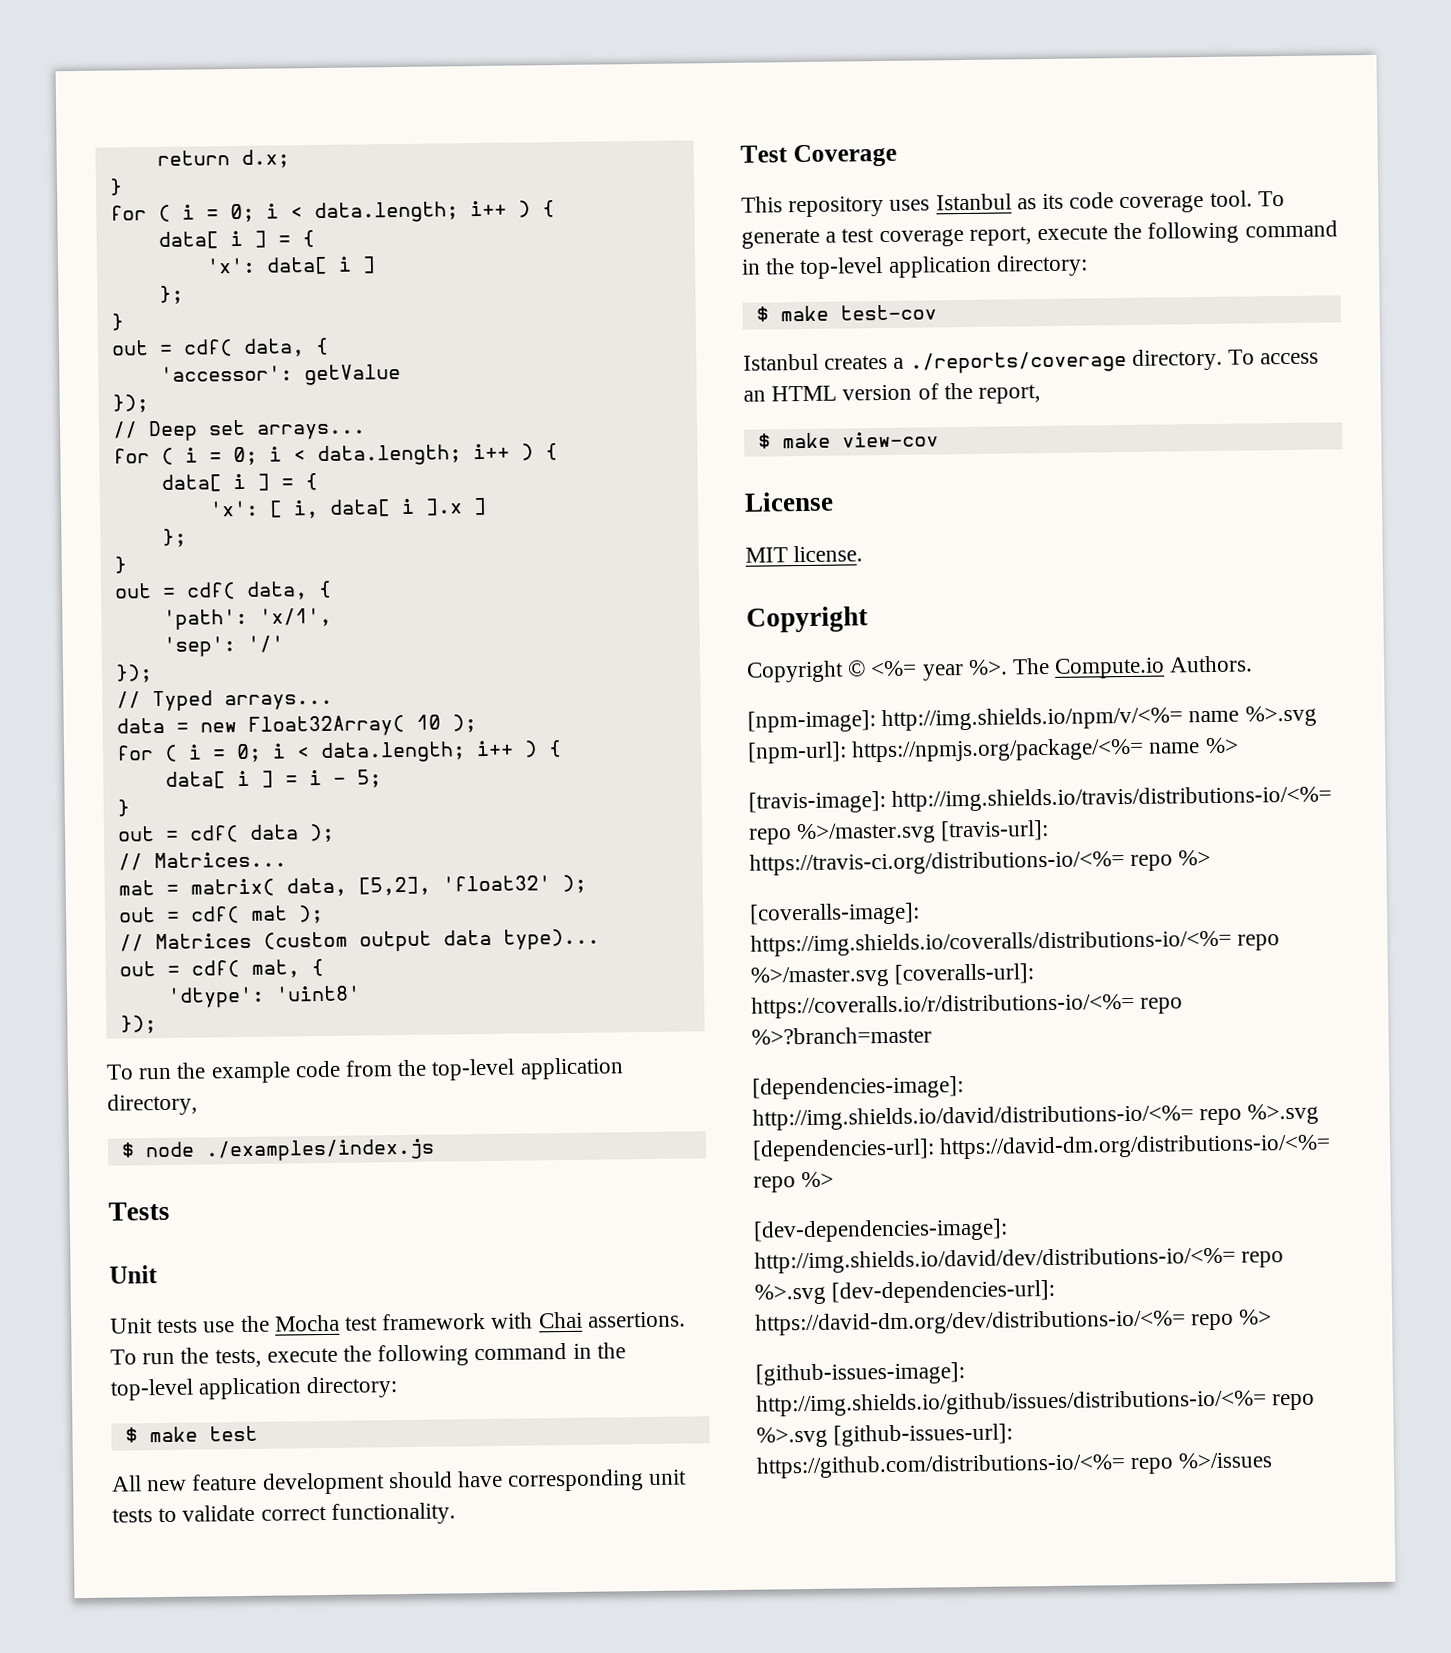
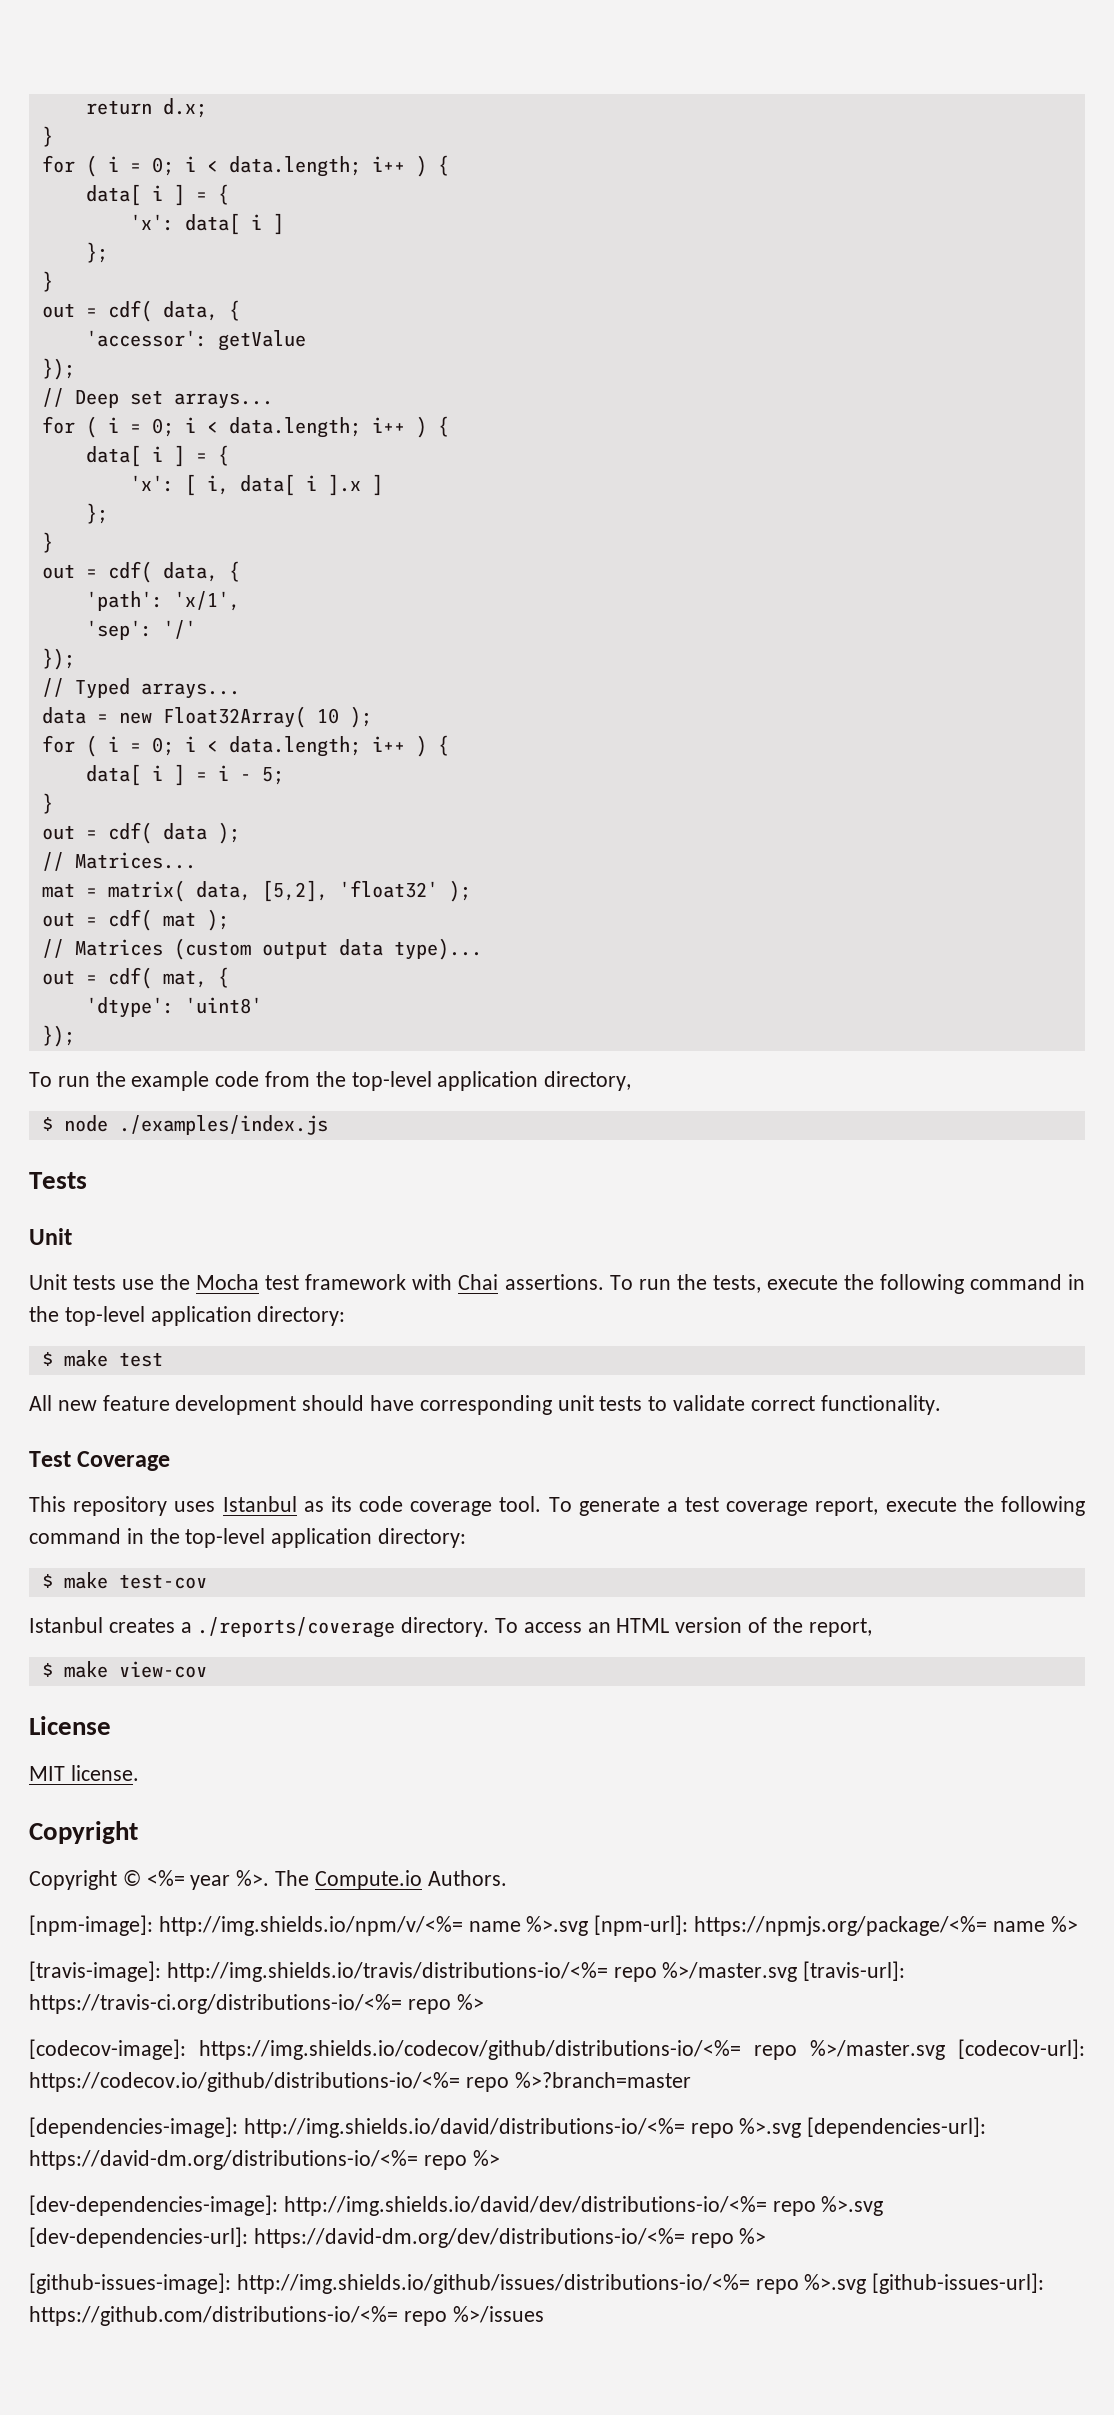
[749,902,920,926] [750,929,1281,957] [750,963,1035,988] [751,992,1135,1019] [coveralls-image]: https://img.shields.io/coveralls/distributions-io/<%= repo %>/master.svg [coveralls-url]: https://coveralls.io/r/distributions-io/<%= -> [29,2039,1085,2060] [29,2072,460,2092] [codecov-image]: https://img.shields.io/codecov/github/distributions-io/<%= repo %>/master.svg [codecov-url]: https://codecov.io/github/distributions-io/<%=

